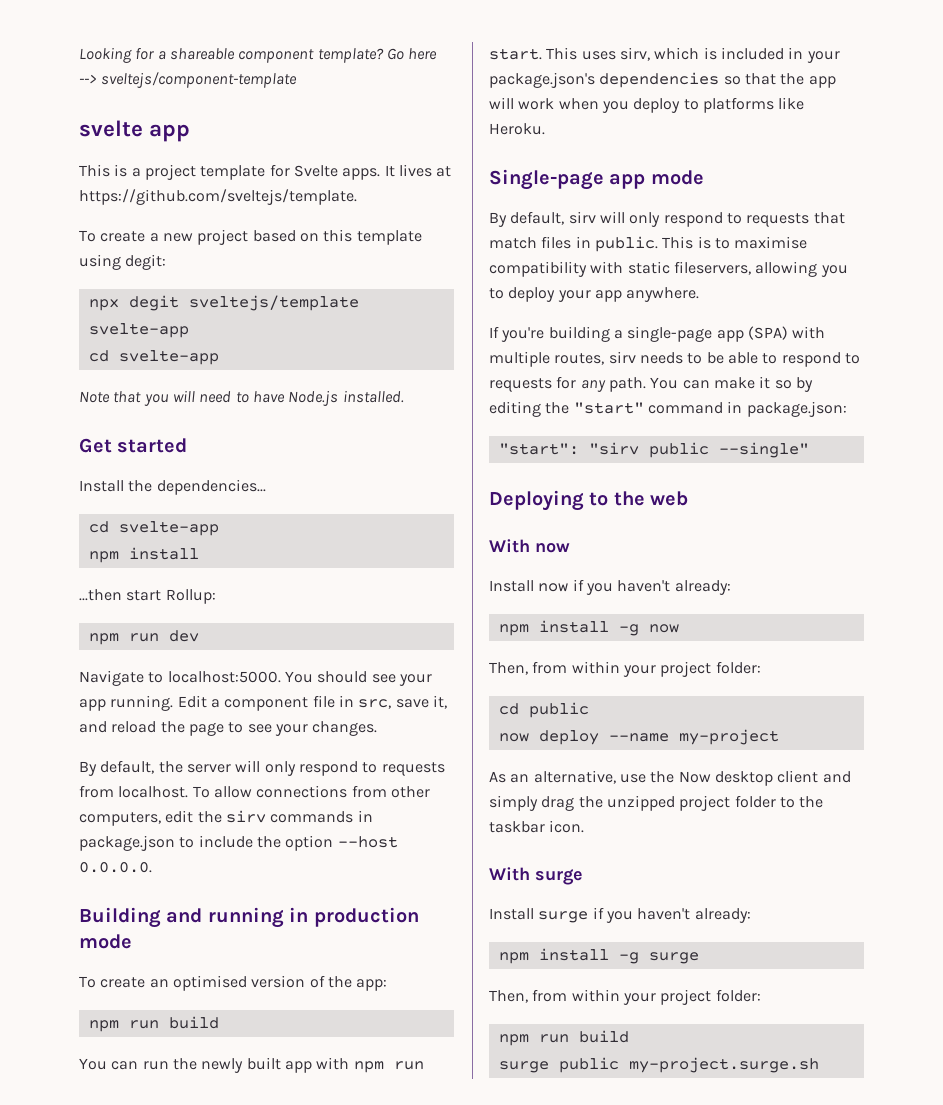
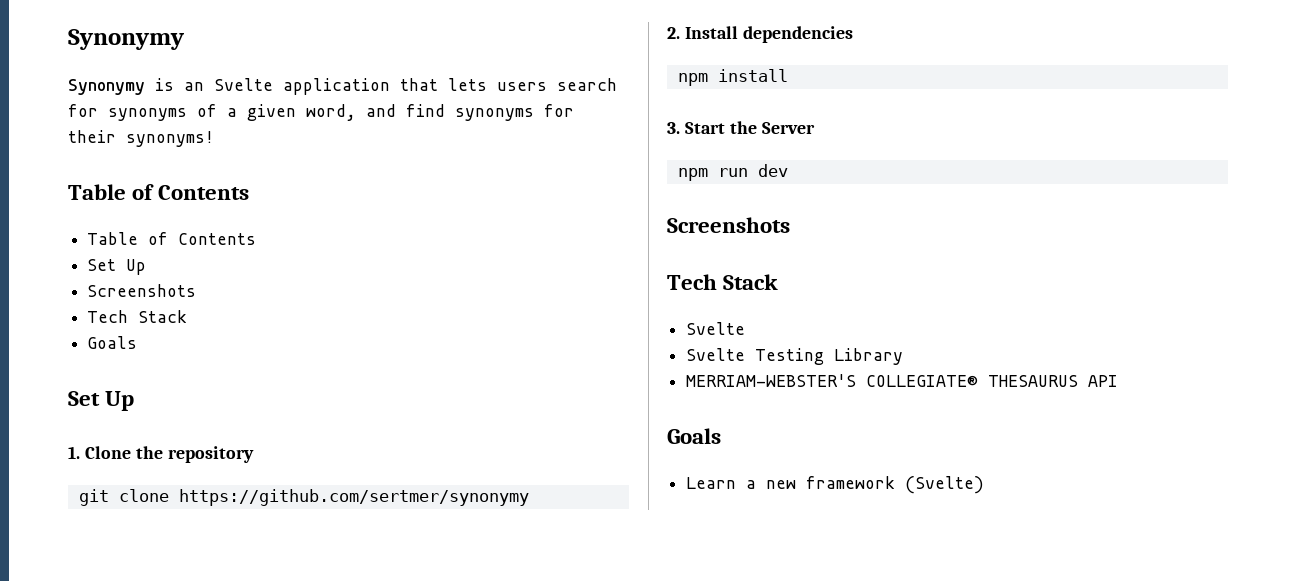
[79,47,438,63] [79,72,298,88] [79,120,191,142] [79,164,452,180] [79,189,357,205] [79,229,422,245] [79,254,167,270] [88,295,359,311] [88,323,189,338] [88,350,219,365] [79,390,404,406] [79,438,188,453] [79,479,266,495] [88,521,219,536] [88,547,199,563] [79,589,216,604] [88,630,199,645] [79,670,432,686] [79,695,447,711] [79,721,378,736] [79,760,445,776] [79,785,430,798] [79,810,373,826] [79,835,398,851] [79,861,152,873] [79,907,419,928] [79,934,132,949] [79,975,388,991] [88,1016,219,1032] [79,1057,424,1073] [489,47,840,63] [489,72,836,88] [489,97,805,113] [489,123,545,135] [489,169,704,190] [489,211,845,227] [489,236,808,252] [489,261,848,277] [489,287,700,302] [489,326,826,342] [489,351,860,367] [489,376,813,392] [489,401,847,417] [498,442,809,458] [489,490,689,511] [489,539,570,553] [489,579,731,595] [498,620,679,636] [489,661,761,677] [498,702,589,718] [498,729,779,745] [489,770,851,786] [489,795,824,811] [489,820,585,833] [489,867,583,885] [489,907,751,923] [498,948,699,964] [489,989,761,1005] [498,1030,629,1046] [498,1057,819,1073] Looking for a shareable component template? Go here --> sveltejs/component-template // svelte app // This is a project template for Svelte apps. It lives at https://github.com/sveltejs/template. // To create a new project based on this template using degit: // npx degit sveltejs/template svelte-app // cd svelte-app // Note that you will need to have Node.js installed. // Get started // Install the dependencies... // cd svelte-app // npm install // ...then start Rollup: // npm run dev // Navigate to localhost:5000. You should see your app running. Edit a component file in src, save it, and reload the page to see your changes. // By default, the server will only respond to requests from localhost. To allow connections from other computers, edit the sirv commands in package.json to include the option --host 0.0.0.0. // Building and running in production mode // To create an optimised version of the app: // npm run build // You can run the newly built app with npm run start. This uses sirv, which is included in your package.json's dependencies so that the app will work when you deploy to platforms like Heroku. // Single-page app mode // By default, sirv will only respond to requests that match files in public. This is to maximise compatibility with static fileservers, allowing you to deploy your app anywhere. // If you're building a single-page app (SPA) with multiple routes, sirv needs to be able to respond to requests for any path. You can make it so by editing the "start" command in package.json: // "start": "sirv public --single" // Deploying to the web // With now // Install now if you haven't already: // npm install -g now // Then, from within your project folder: // cd public // now deploy --name my-project // As an alternative, use the Now desktop client and simply drag the unzipped project folder to the taskbar icon. // With surge // Install surge if you haven't already: // npm install -g surge // Then, from within your project folder: // npm run build // surge public my-project.surge.sh -> [68,29,185,50] [68,78,617,95] [68,104,574,121] [68,130,214,147] [68,184,250,200] [87,232,257,245] [87,259,147,275] [87,284,197,297] [87,310,188,323] [87,336,138,349] [68,391,135,411] [68,446,254,463] [78,489,529,506] [667,26,853,43] [677,69,788,86] [667,121,815,134] [677,164,788,181] [667,217,790,233] [667,274,779,290] [686,322,746,335] [686,348,904,365] [686,374,1119,387] [667,428,721,444] [686,476,985,494] Synonymy // Synonymy is an Svelte application that lets users search for synonyms of a given word, and find synonyms for their synonyms! // Table of Contents // Table of Contents // Set Up // Screenshots // Tech Stack // Goals // Set Up // 1. Clone the repository // git clone https://github.com/sertmer/synonymy // 2. Install dependencies // npm install // 3. Start the Server // npm run dev // Screenshots // Tech Stack // Svelte // Svelte Testing Library // MERRIAM-WEBSTER'S COLLEGIATE® THESAURUS API // Goals // Learn a new framework (Svelte)

